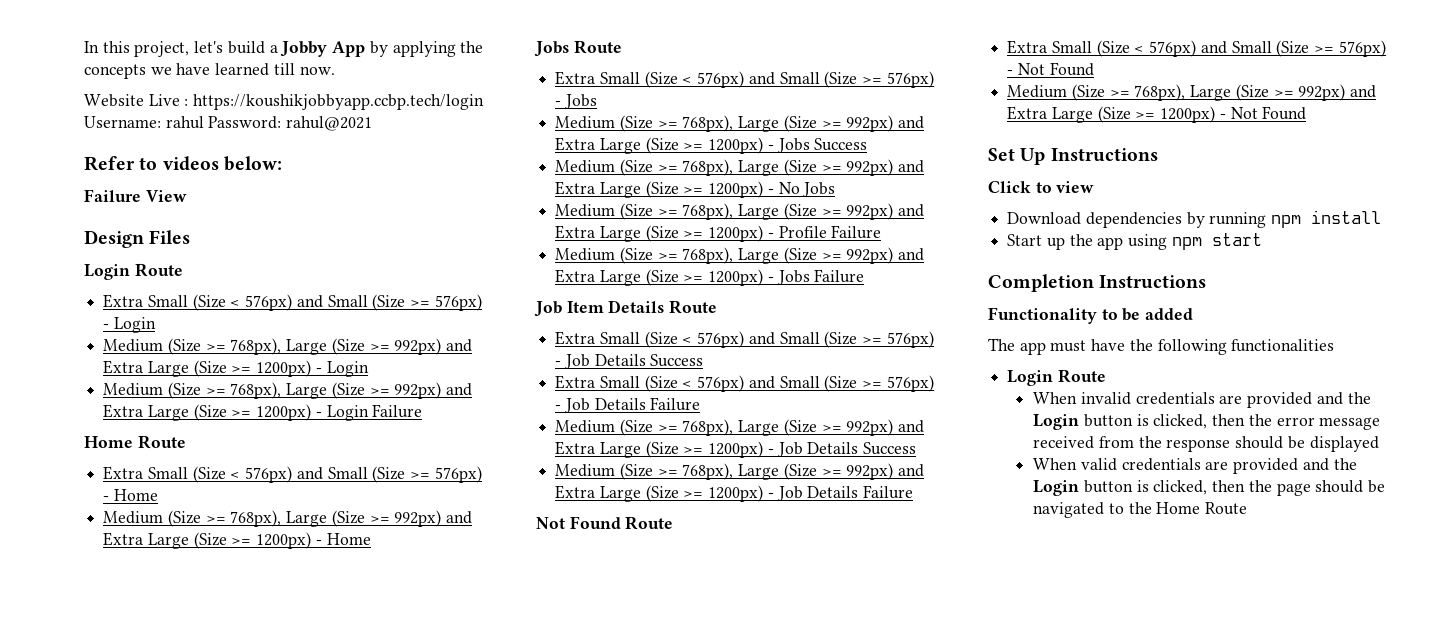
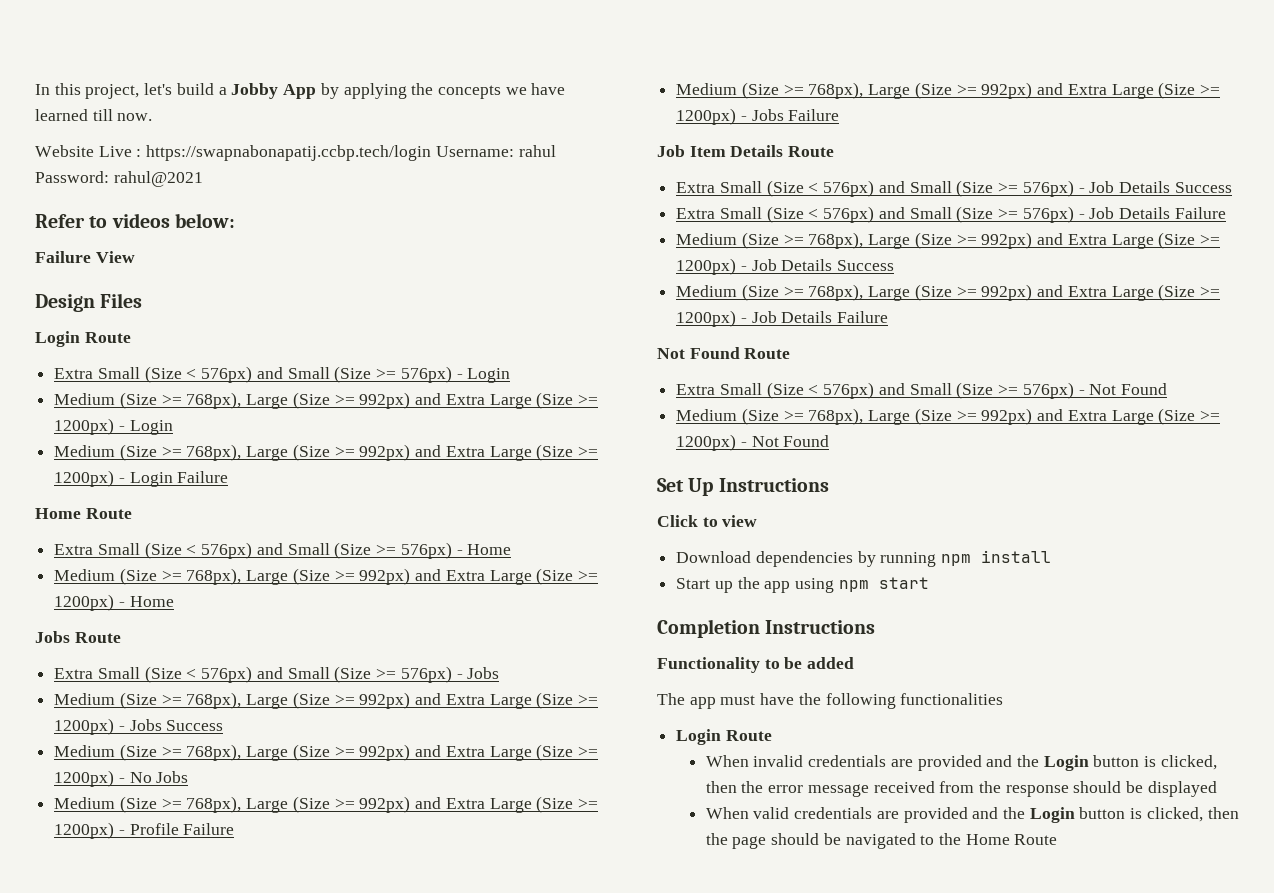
[193,94,485,110] https://koushikjobbyapp.ccbp.tech/login -> [146,145,432,161] https://swapnabonapatij.ccbp.tech/login

